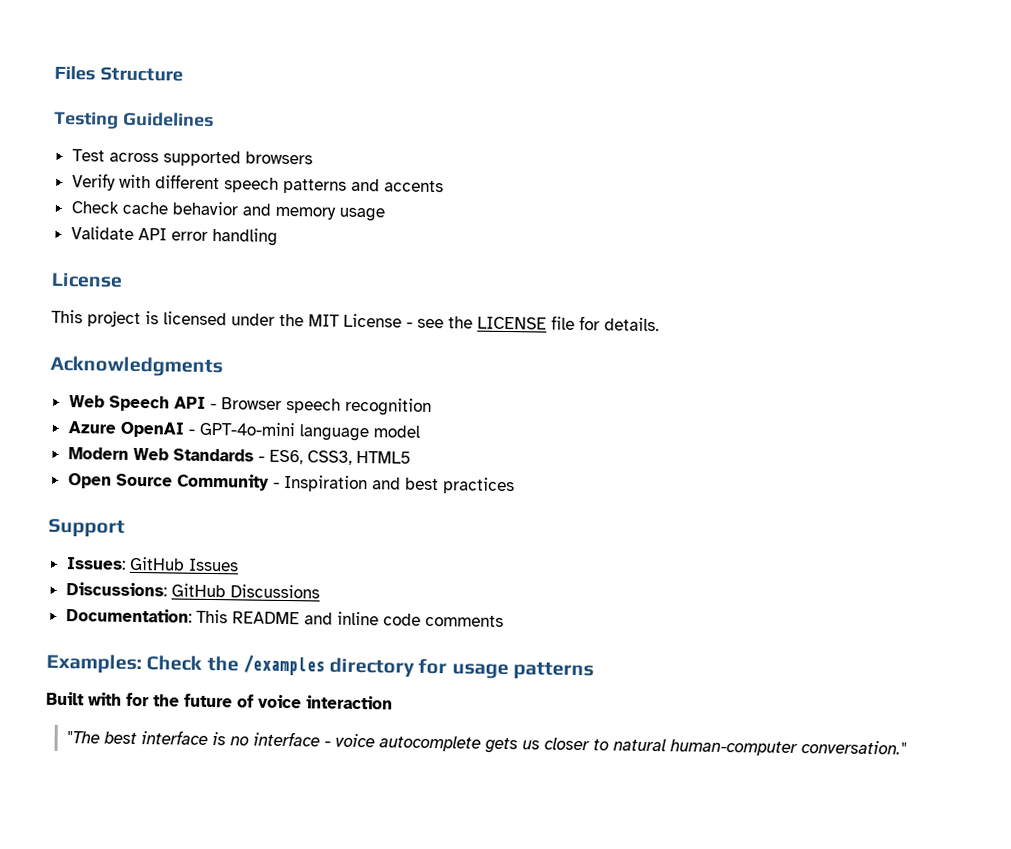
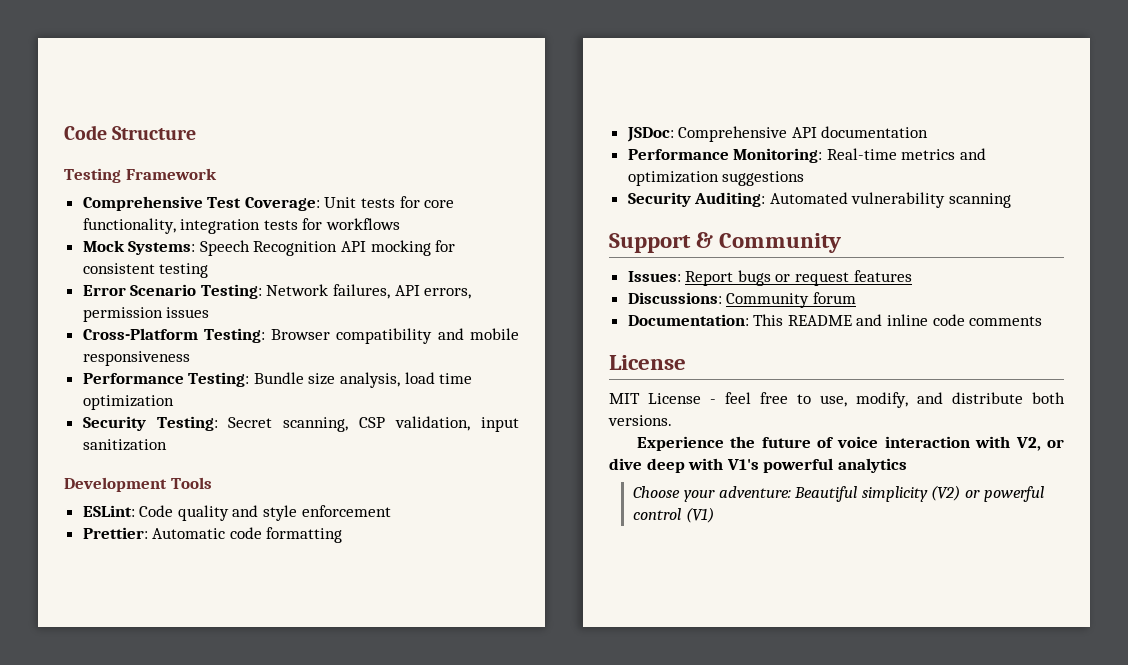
[54,65,96,81] Files -> [64,125,107,140] Code
[122,111,214,127] [71,149,313,167] [71,173,444,194] [70,201,385,222] [70,226,278,246] [51,272,123,288] [51,309,659,332] [50,355,223,378] [68,395,432,416] [67,421,420,442] [67,447,411,465] [67,473,515,495] Guidelines // Test across supported browsers // Verify with different speech patterns and accents // Check cache behavior and memory usage // Validate API error handling // License // This project is licensed under the MIT License - see the LICENSE file for details. // Acknowledgments // Web Speech API - Browser speech recognition // Azure OpenAI - GPT-4o-mini language model // Modern Web Standards - ES6, CSS3, HTML5 // Open Source Community - Inspiration and best practices -> [125,168,217,180] [82,196,455,211] [82,218,401,234] [82,240,456,256] [82,263,209,278] [82,284,472,299] [82,307,210,322] [82,328,519,344] [82,351,190,366] [82,372,473,388] [82,395,174,410] [82,416,519,432] [82,439,167,451] [64,477,212,492] [82,505,391,521] [82,527,343,543] [626,126,929,142] [627,148,987,163] [627,171,805,186] [627,192,1012,208] Framework // Comprehensive Test Coverage: Unit tests for core functionality, integration tests for workflows // Mock Systems: Speech Recognition API mocking for consistent testing // Error Scenario Testing: Network failures, API errors, permission issues // Cross-Platform Testing: Browser compatibility and mobile responsiveness // Performance Testing: Bundle size analysis, load time optimization // Security Testing: Secret scanning, CSP validation, input sanitization // Development Tools // ESLint: Code quality and style enforcement // Prettier: Automatic code formatting // JSDoc: Comprehensive API documentation // Performance Monitoring: Real-time metrics and optimization suggestions // Security Auditing: Automated vulnerability scanning
(125, 528) none -> [696,232,842,253] & Community
[128,556,239,572] GitHub Issues -> [685,270,912,286] Report bugs or request features
[170,583,320,599] GitHub Discussions -> [726,292,856,308] Community forum
[46,653,594,681] [46,691,150,707] Examples: Check the /examples directory for usage patterns // Built with for -> [609,355,686,370] [609,392,1065,408] [608,415,672,426] [636,436,724,451] License // MIT License - feel free to use, modify, and distribute both versions. // Experience
[65,730,907,757] // "The best interface is no interface - voice autocomplete gets us closer to natural human-computer conversation." -> [975,436,1064,451] [609,458,907,473] [633,485,1044,502] [633,507,714,523] with V2, or dive deep with V1's powerful analytics // Choose your adventure: Beautiful simplicity (V2) or powerful control (V1)

